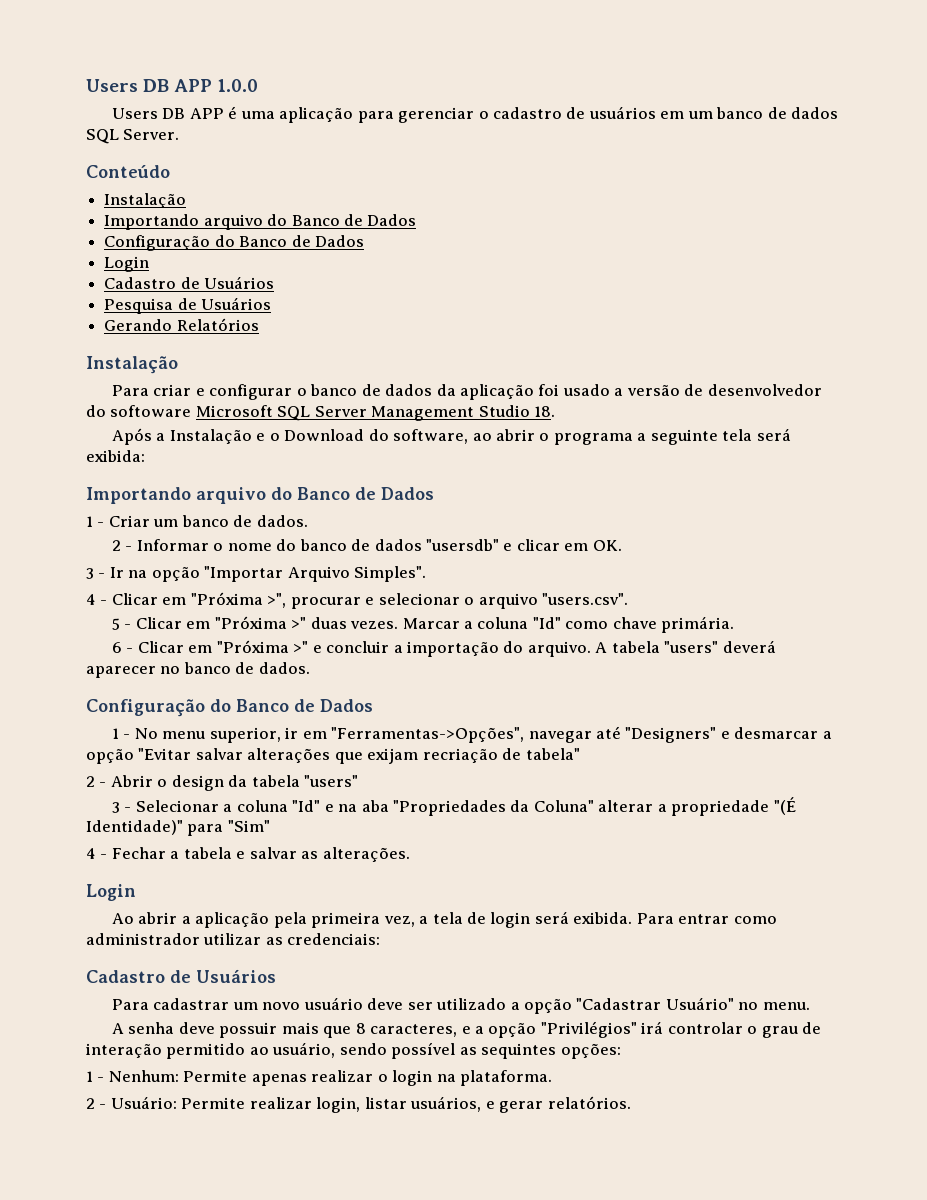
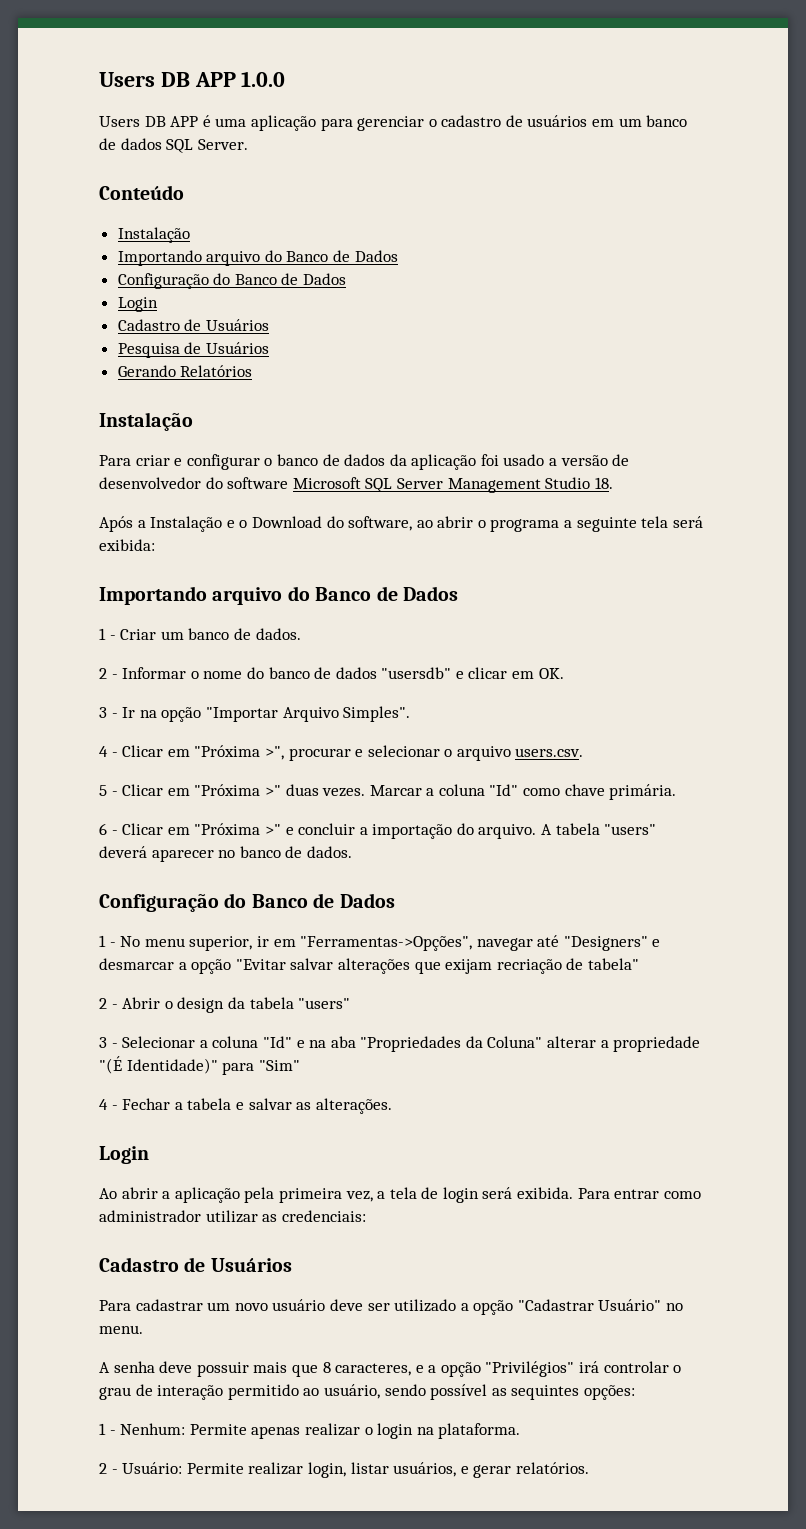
[110,405,192,417] softoware -> [227,477,289,489] software
[542,593,629,605] "users.csv". -> [515,748,584,757] users.csv.

